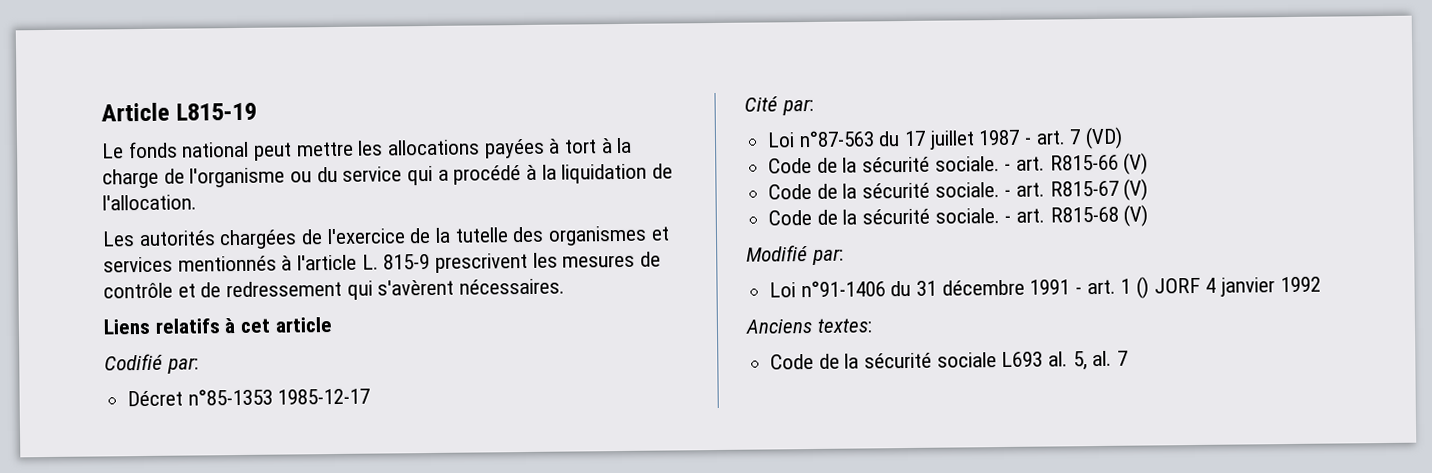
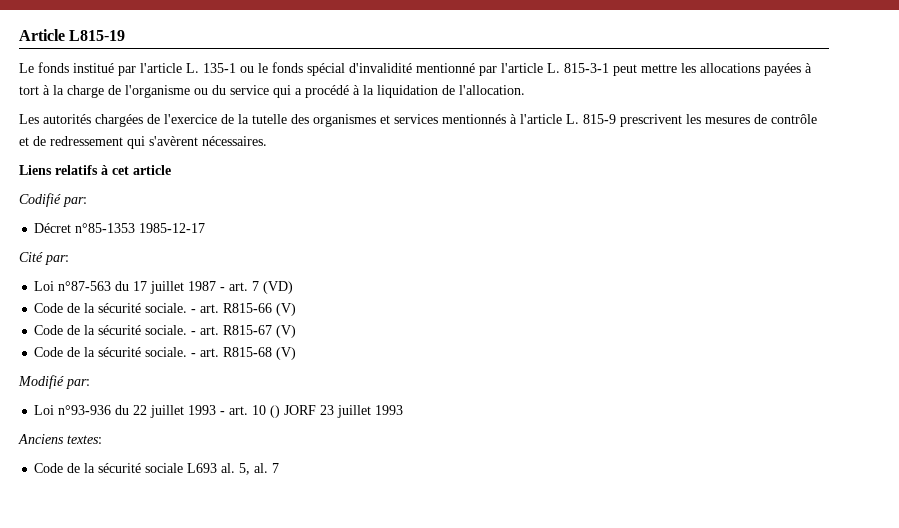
[181,141,250,158] national -> [73,62,609,76] institué par l'article L. 135-1 ou le fonds spécial d'invalidité mentionné par l'article L. 815-3-1
[800,278,1132,298] n°91-1406 du 31 décembre 1991 - art. 1 -> [58,405,267,418] n°93-936 du 22 juillet 1993 - art. 10
[1205,276,1321,297] 4 janvier 1992 -> [320,405,404,418] 23 juillet 1993

